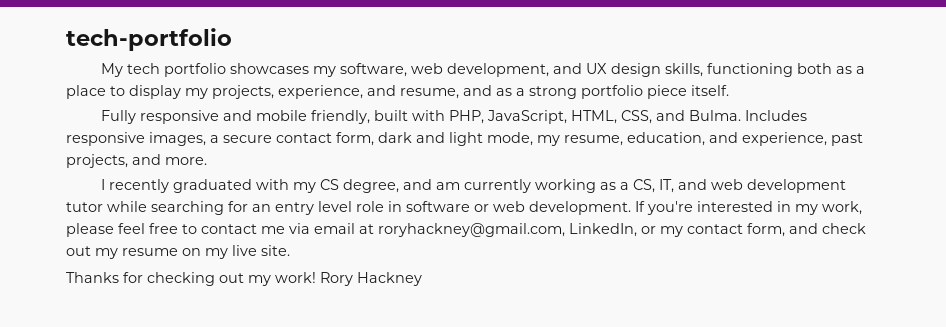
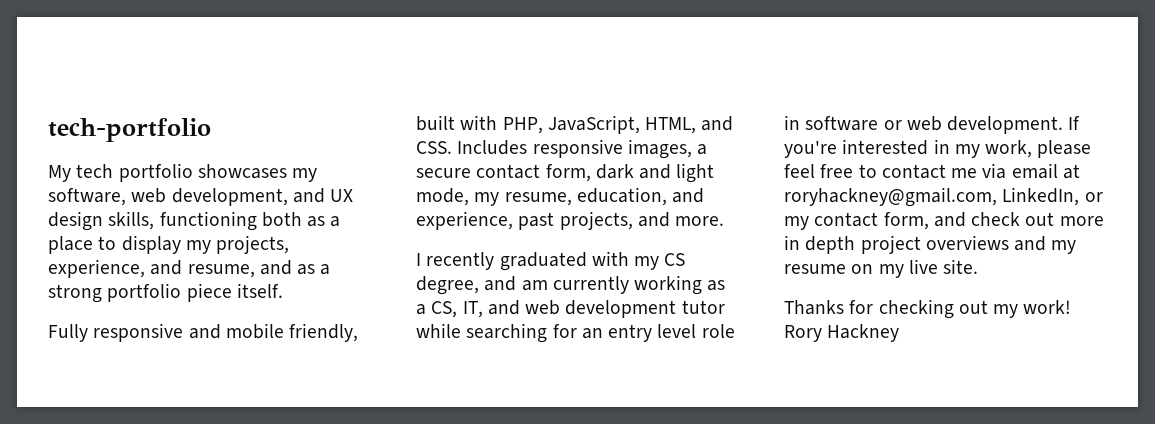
[621,110,742,124] CSS, and Bulma. -> [701,116,734,131] [416,141,452,154] and CSS.
(91, 251) none -> [1059,216,1104,226] [784,235,1047,254] more in depth project overviews and

